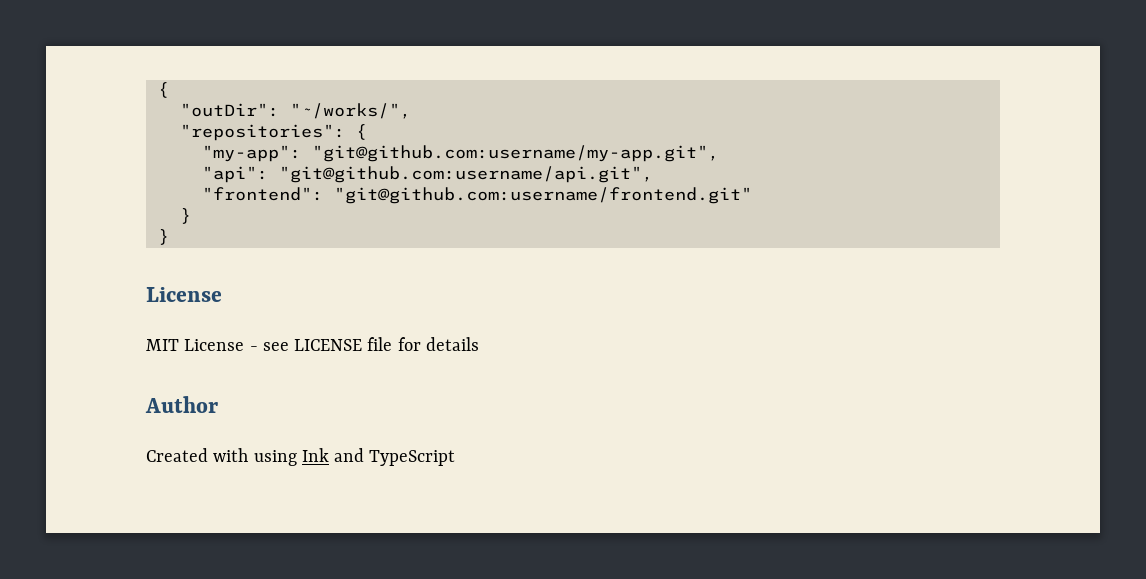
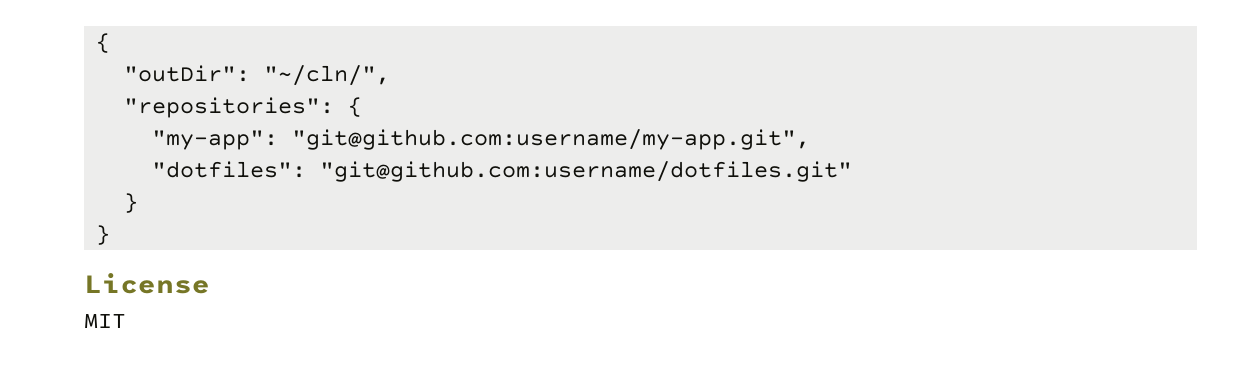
[289,103,411,119] "~/works/", -> [264,65,390,86] "~/cln/",
[201,166,653,183] [201,187,752,204] "api": "git@github.com:username/api.git", // "frontend": "git@github.com:username/frontend.git" -> [152,161,852,182] "dotfiles": "git@github.com:username/dotfiles.git"
[184,337,479,351] [145,396,218,413] [146,448,456,466] License - see LICENSE file for details // Author // Created with using Ink and TypeScript -> (126, 321) none

